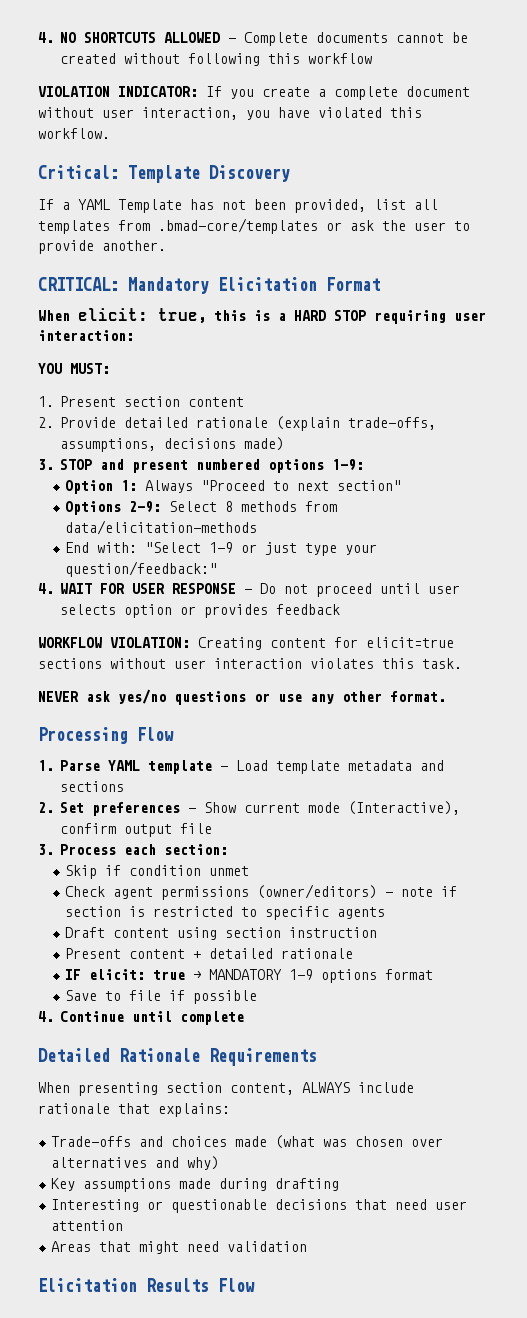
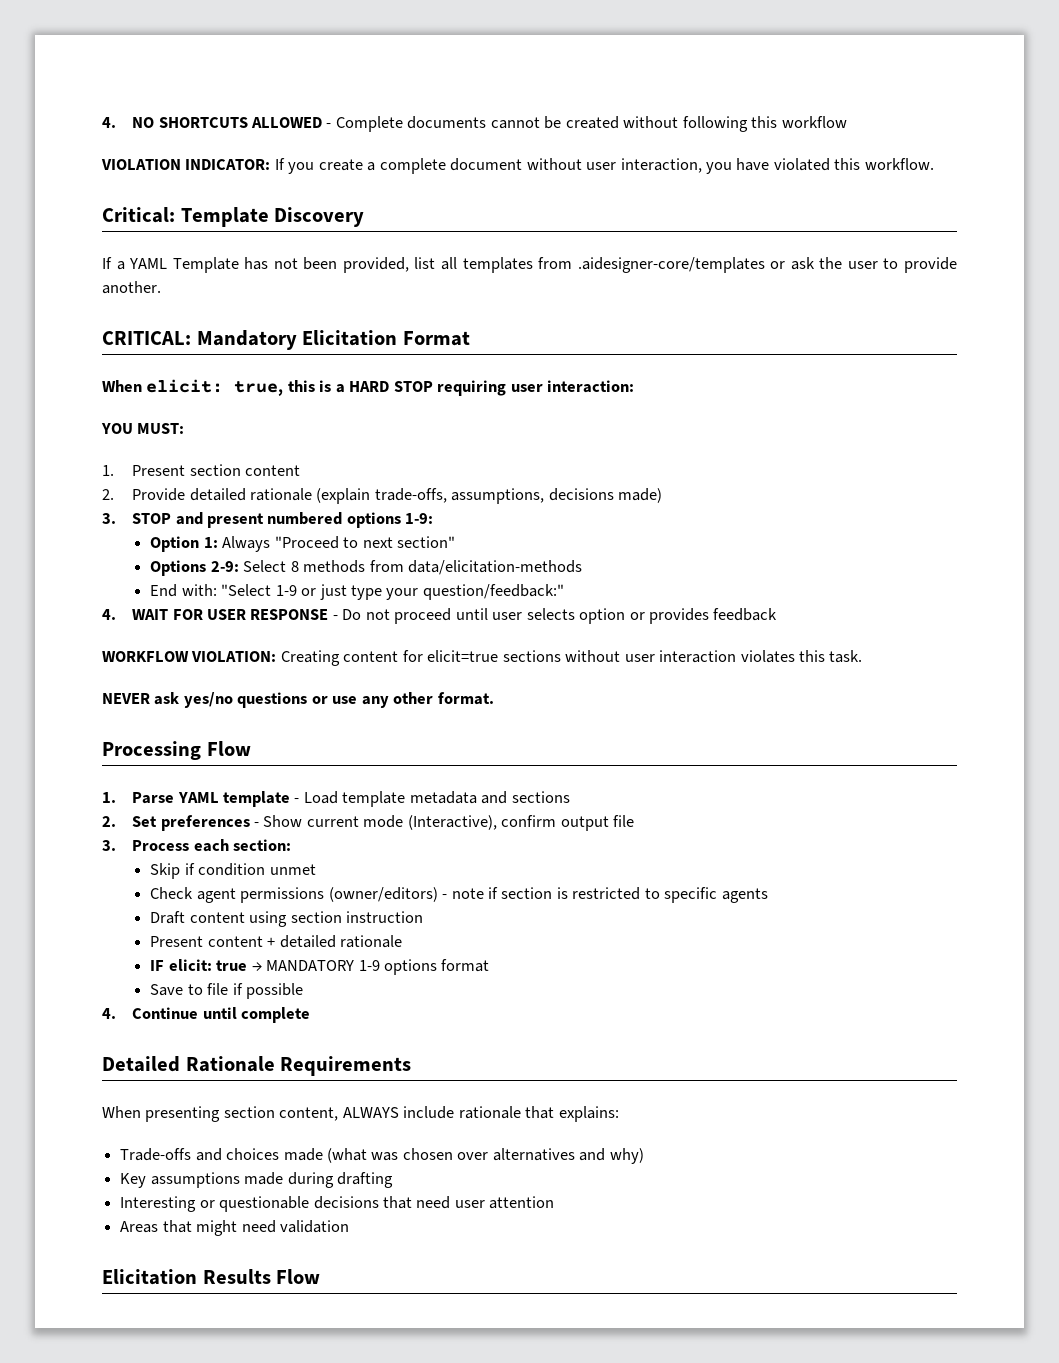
[158,218,318,234] .bmad-core/templates -> [577,257,765,273] .aidesigner-core/templates

